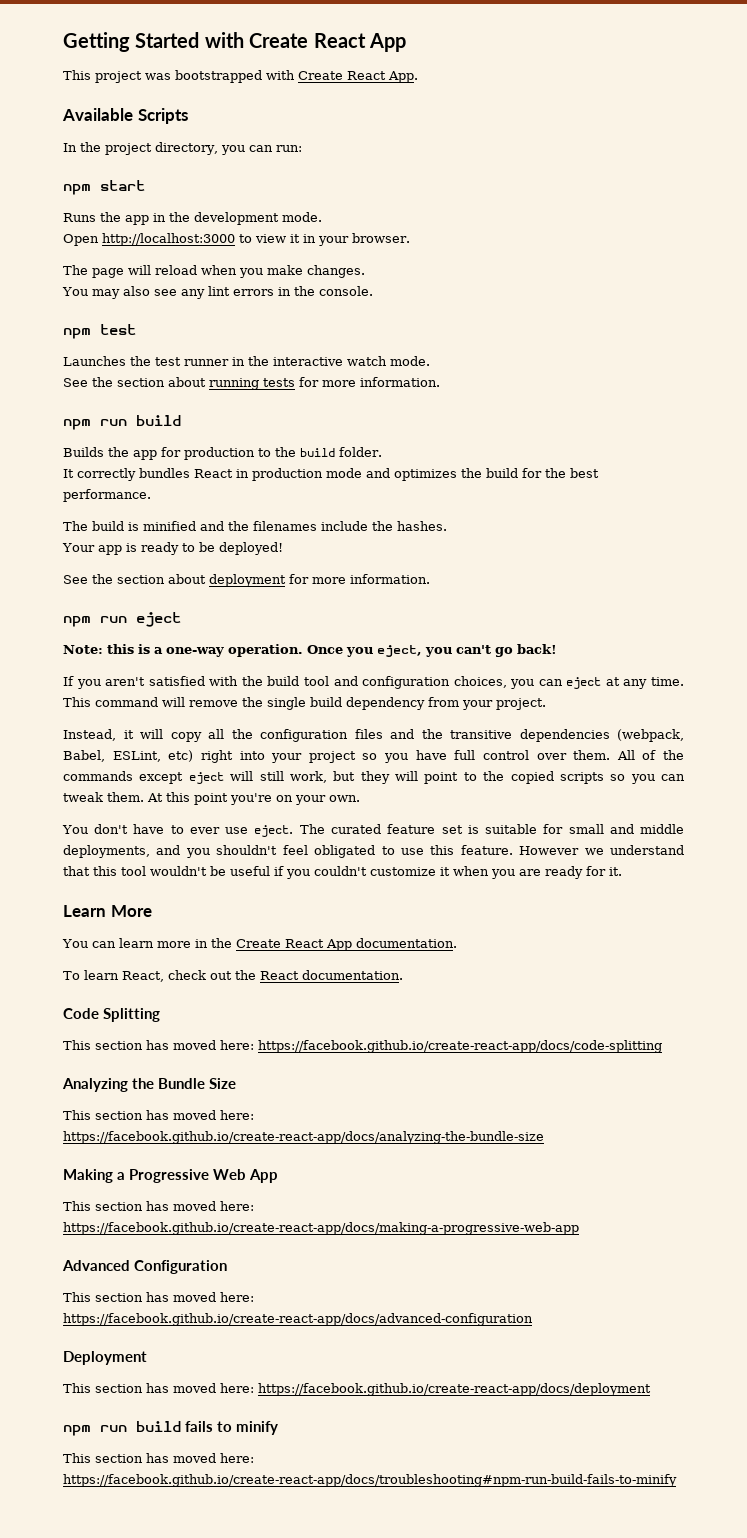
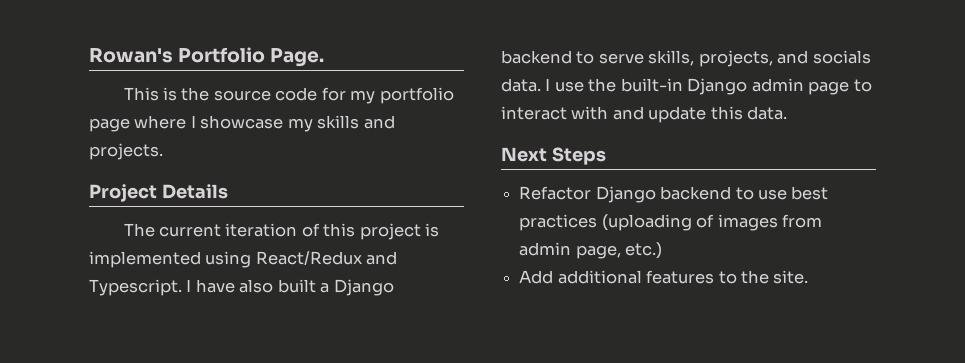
[63,32,406,52] [63,70,418,83] [62,108,188,124] [63,142,302,155] [63,180,145,195] [63,212,322,225] [63,233,410,246] [63,265,365,278] [62,286,373,299] [63,324,136,339] [63,356,430,366] [63,377,440,390] [63,415,181,430] [63,447,382,460] [63,468,599,481] [63,489,151,502] [63,521,447,531] [62,542,283,555] [63,574,430,587] [63,612,181,627] [63,644,557,657] [63,676,684,689] [63,697,546,710] [63,729,684,742] [63,750,684,763] [63,771,685,784] [63,792,360,805] [62,824,684,837] [63,845,684,858] [63,866,622,879] [63,905,152,917] [62,938,457,951] [63,970,403,982] [63,1008,160,1022] [63,1040,662,1053] [62,1078,236,1092] [63,1110,254,1120] [63,1131,544,1144] [63,1169,278,1183] [63,1201,254,1211] [63,1222,579,1235] [62,1260,227,1274] [63,1292,254,1302] [63,1313,533,1326] [63,1351,147,1365] [63,1383,651,1396] [63,1421,278,1436] [63,1453,254,1463] [63,1474,677,1487] Getting Started with Create React App // This project was bootstrapped with Create React App. // Available Scripts // In the project directory, you can run: // npm start // Runs the app in the development mode. // Open http://localhost:3000 to view it in your browser. // The page will reload when you make changes. // You may also see any lint errors in the console. // npm test // Launches the test runner in the interactive watch mode. // See the section about running tests for more information. // npm run build // Builds the app for production to the build folder. // It correctly bundles React in production mode and optimizes the build for the best performance. // The build is minified and the filenames include the hashes. // Your app is ready to be deployed! // See the section about deployment for more information. // npm run eject // Note: this is a one-way operation. Once you eject, you can't go back! // If you aren't satisfied with the build tool and configuration choices, you can eject at any time. This command will remove the single build dependency from your project. // Instead, it will copy all the configuration files and the transitive dependencies (webpack, Babel, ESLint, etc) right into your project so you have full control over them. All of the commands except eject will still work, but they will point to the copied scripts so you can tweak them. At this point you're on your own. // You don't have to ever use eject. The curated feature set is suitable for small and middle deployments, and you shouldn't feel obligated to use this feature. However we understand that this tool wouldn't be useful if you couldn't customize it when you are ready for it. // Learn More // You can learn more in the Create React App documentation. // To learn React, check out the React documentation. // Code Splitting // This section has moved here: https://facebook.github.io/create-react-app/docs/code-splitting // Analyzing the Bundle Size // This section has moved here: https://facebook.github.io/create-react-app/docs/analyzing-the-bundle-size // Making a Progressive Web App // This section has moved here: https://facebook.github.io/create-react-app/docs/making-a-progressive-web-app // Advanced Configuration // This section has moved here: https://facebook.github.io/create-react-app/docs/advanced-configuration // Deployment // This section has moved here: https://facebook.github.io/create-react-app/docs/deployment // npm run build fails to minify // This section has moved here: https://facebook.github.io/create-react-app/docs/troubleshooting#npm-run-build-fails-to-minify -> [89,47,325,67] [123,87,454,104] [89,115,395,132] [89,143,163,160] [89,184,228,202] [123,223,440,240] [89,251,398,268] [89,279,394,296] [501,50,871,67] [501,78,872,95] [501,106,788,123] [501,147,606,165] [519,186,829,203] [519,214,822,231] [519,242,663,259] [519,270,809,284] Rowan's Portfolio Page. // This is the source code for my portfolio page where I showcase my skills and projects. // Project Details // The current iteration of this project is implemented using React/Redux and Typescript. I have also built a Django backend to serve skills, projects, and socials data. I use the built-in Django admin page to interact with and update this data. // Next Steps // Refactor Django backend to use best practices (uploading of images from admin page, etc.) // Add additional features to the site.

